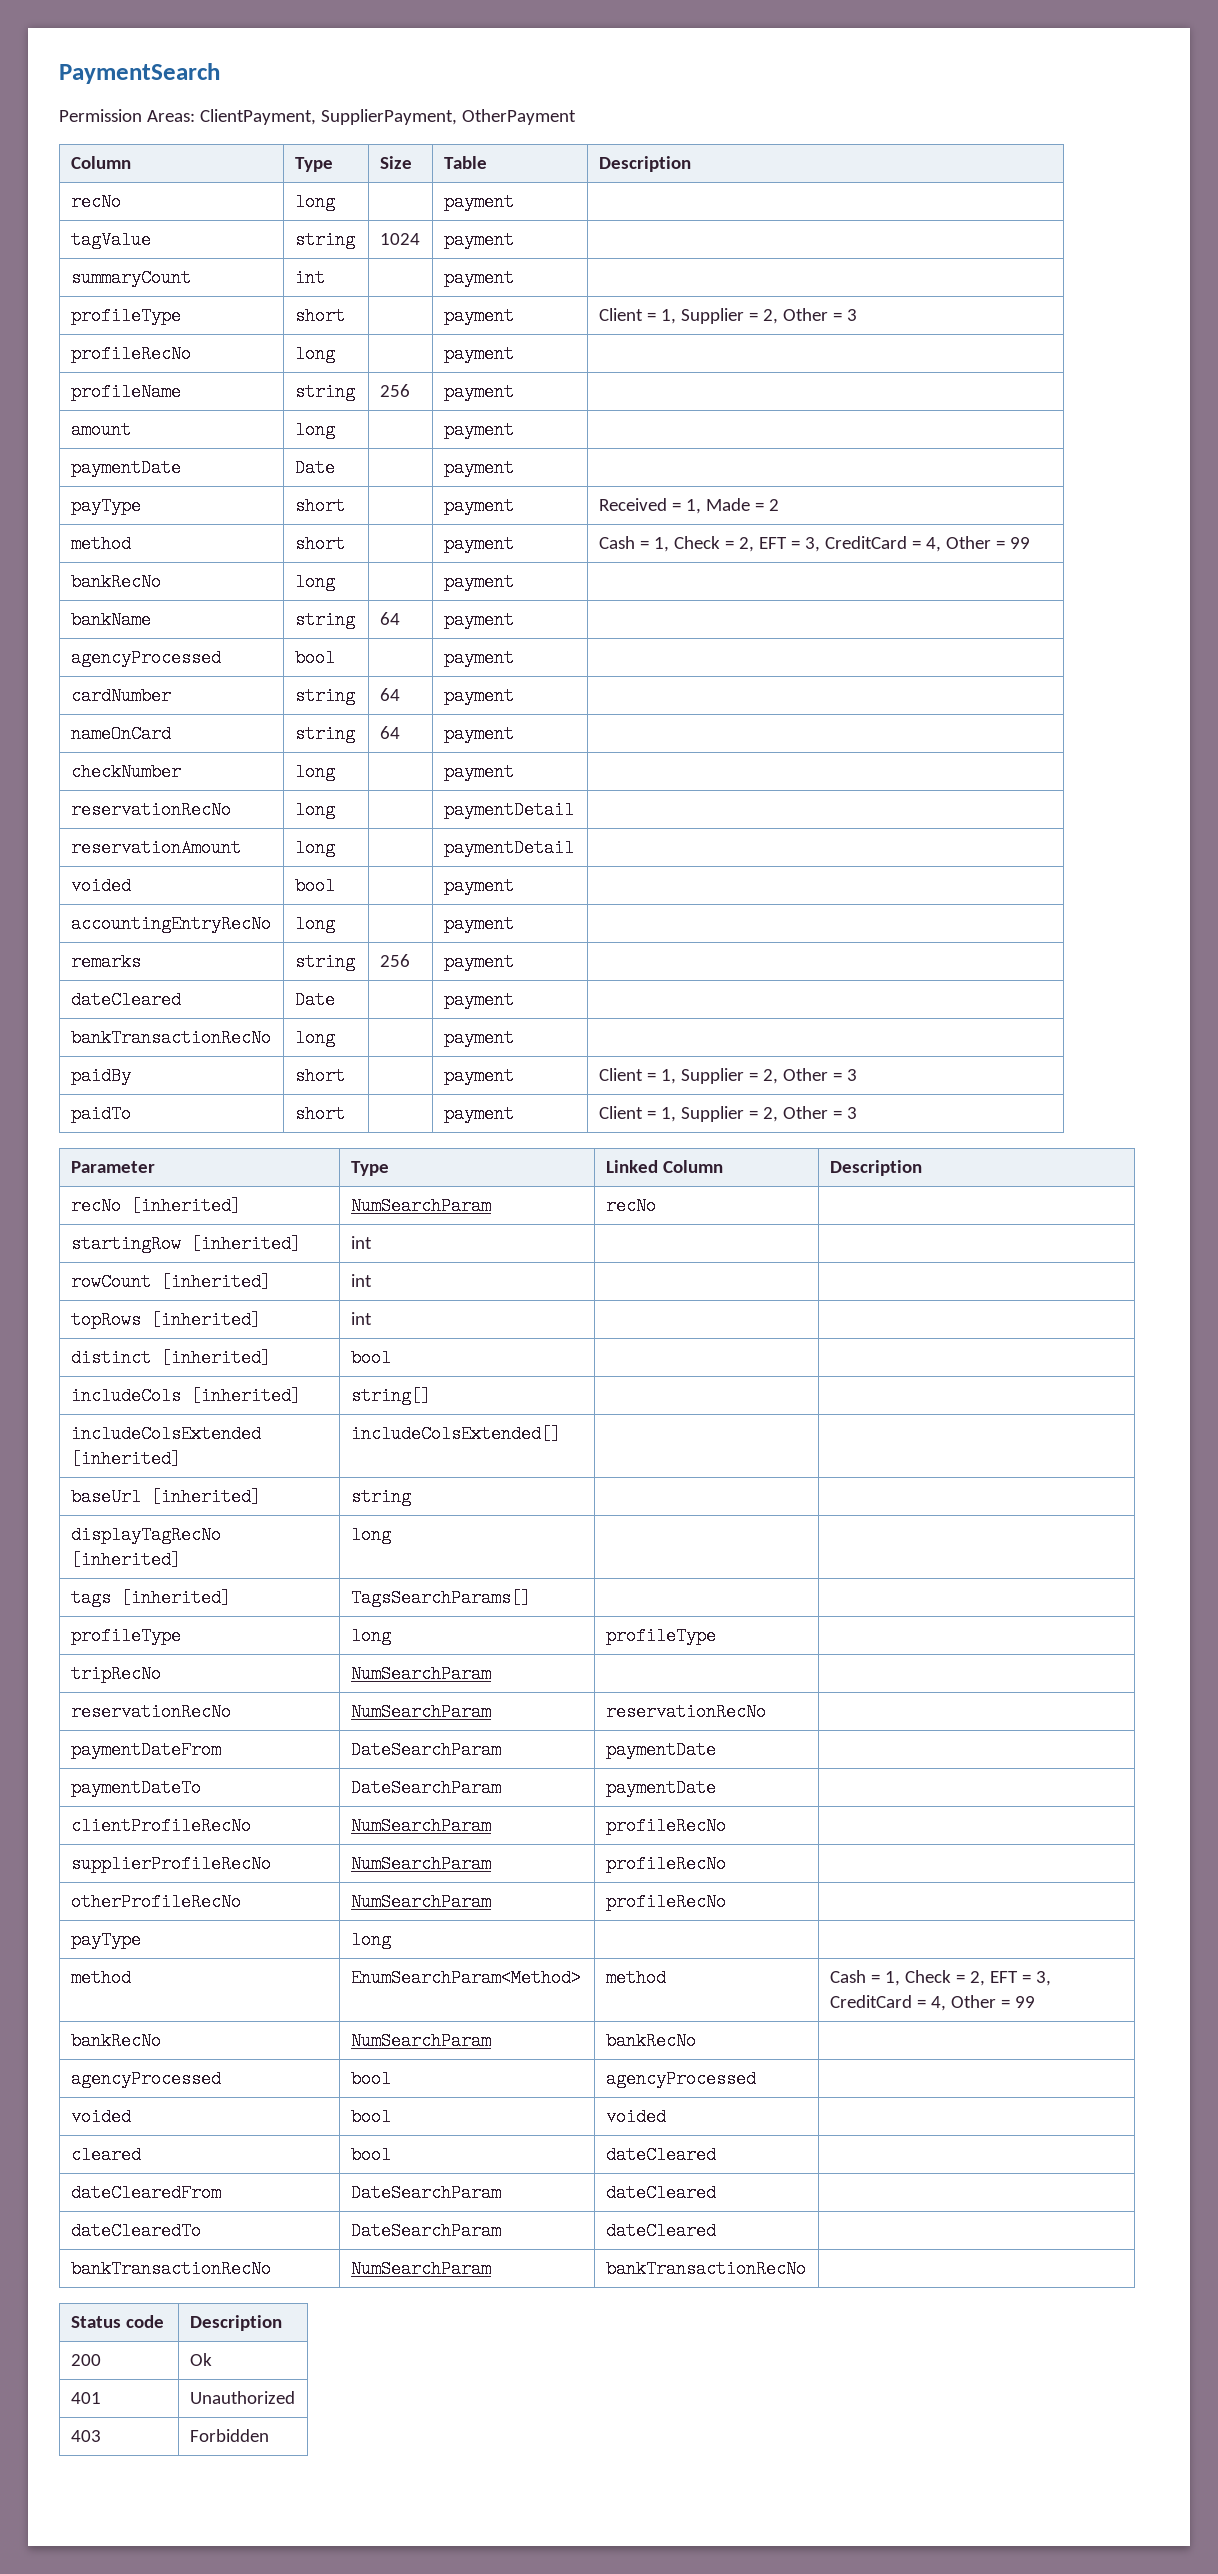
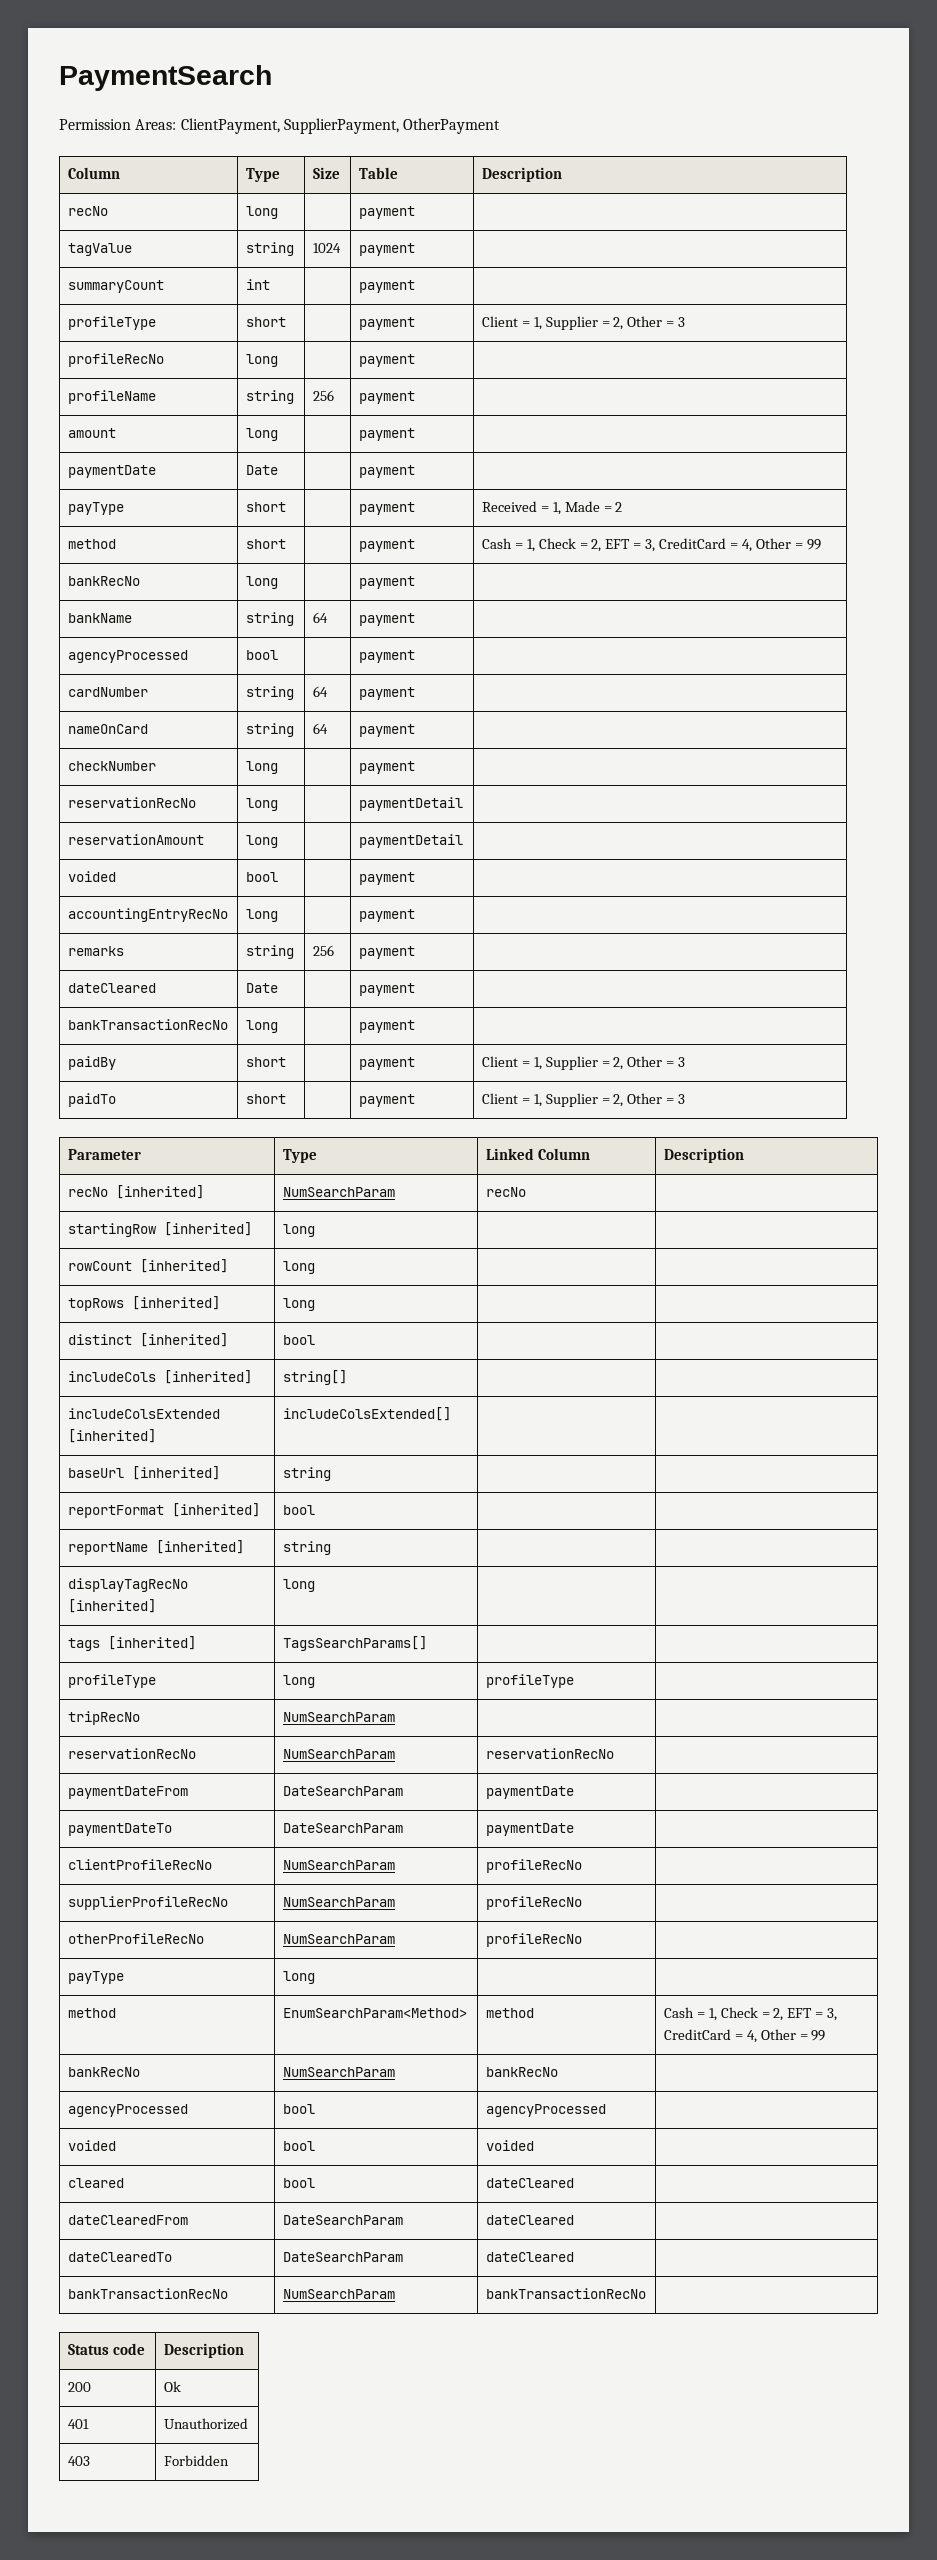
[350,1236,372,1249] int -> [282,1224,315,1237] long
[350,1274,372,1287] int -> [282,1261,315,1274] long
[350,1312,372,1325] int -> [282,1298,315,1311] long
(411, 1497) none -> [67,1503,260,1518] [282,1505,315,1515] [67,1540,244,1555] [282,1541,331,1555] // reportFormat [inherited] | bool | | // reportName [inherited] | string | |

